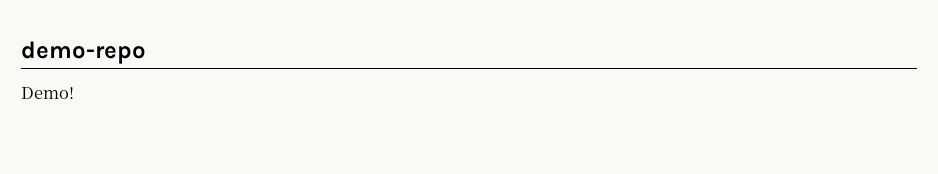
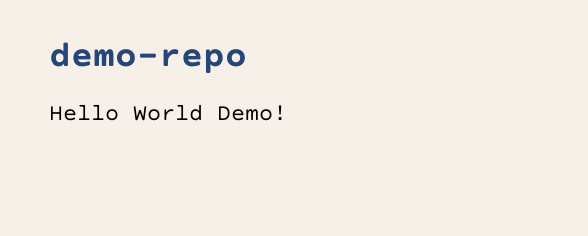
(146, 52) none -> [49,104,203,121] Hello World

